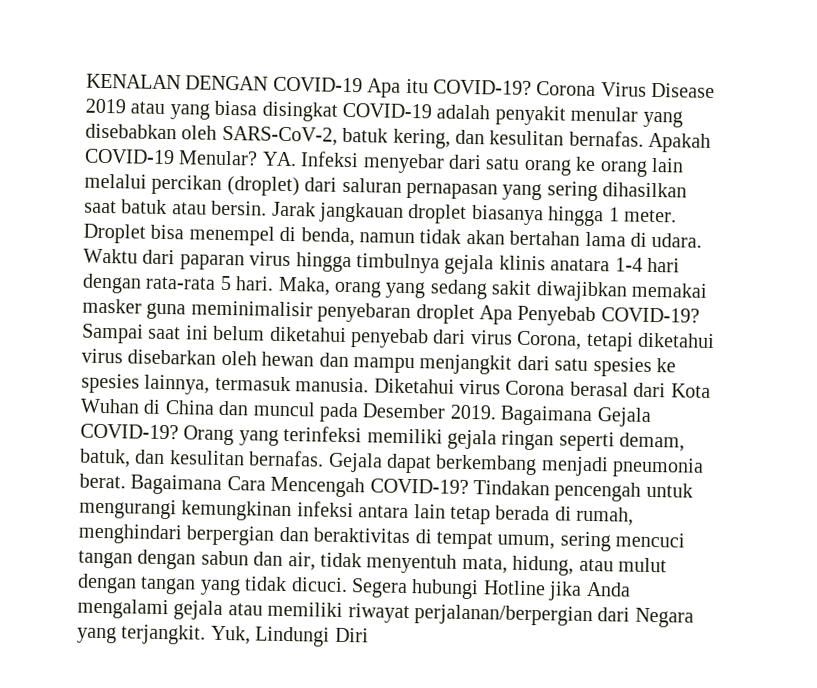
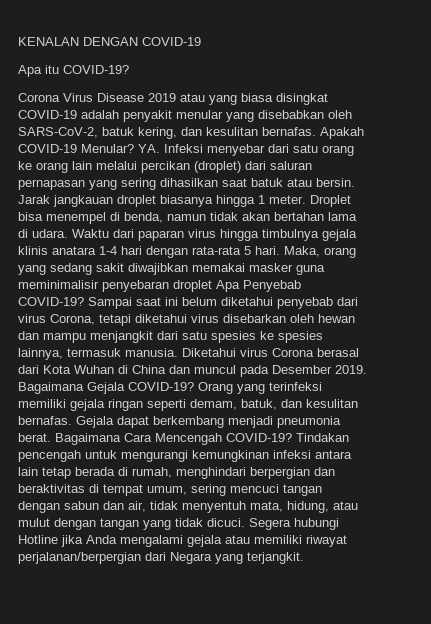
(363, 84) none -> (201, 41) //
(532, 87) none -> (129, 69) //
[210,625,369,647] Yuk, Lindungi Diri -> (304, 558) none

